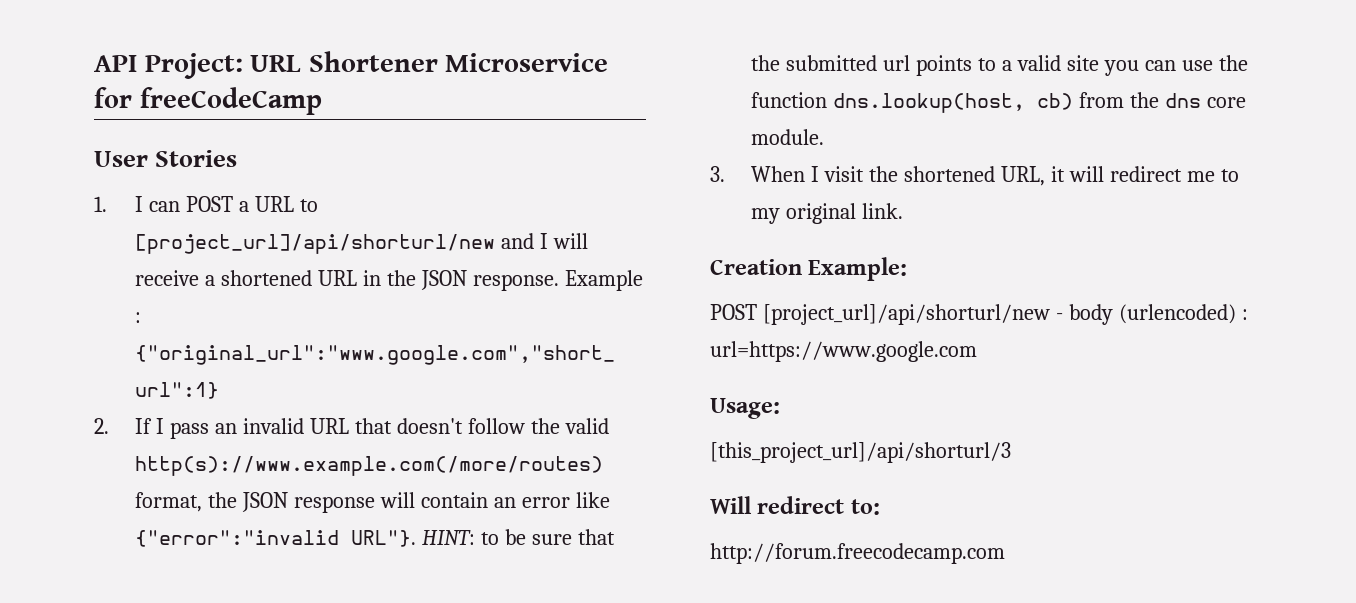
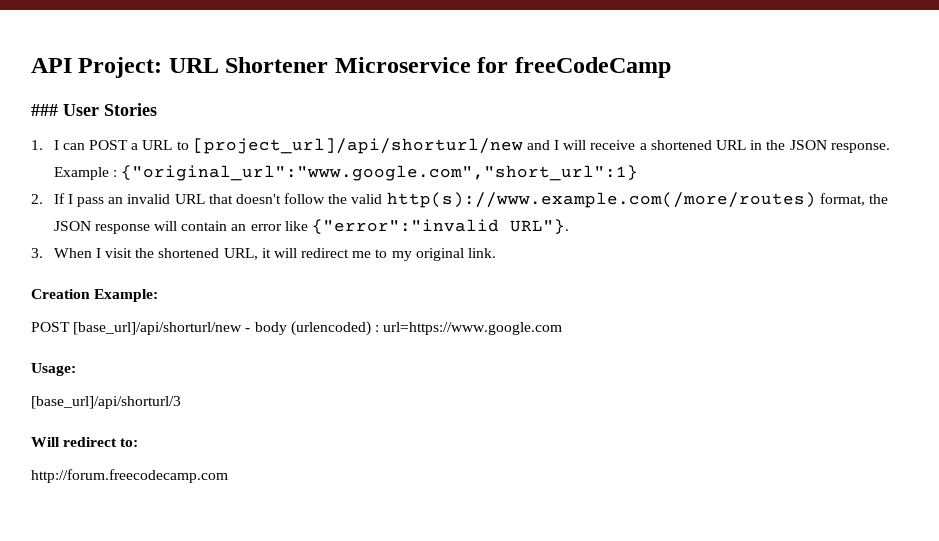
(322, 101) none -> [31,104,58,116] ###
[422,529,616,545] [751,55,1248,76] [751,92,1247,113] [751,129,825,145] HINT: to be sure that the submitted url points to a valid site you can use the function dns.lookup(host, cb) from the dns core module. -> (569, 226) none
[762,304,1050,325] [project_url]/api/shorturl/new -> [73,322,243,335] [base_url]/api/shorturl/new
[710,442,1011,463] [this_project_url]/api/shorturl/3 -> [31,396,181,409] [base_url]/api/shorturl/3

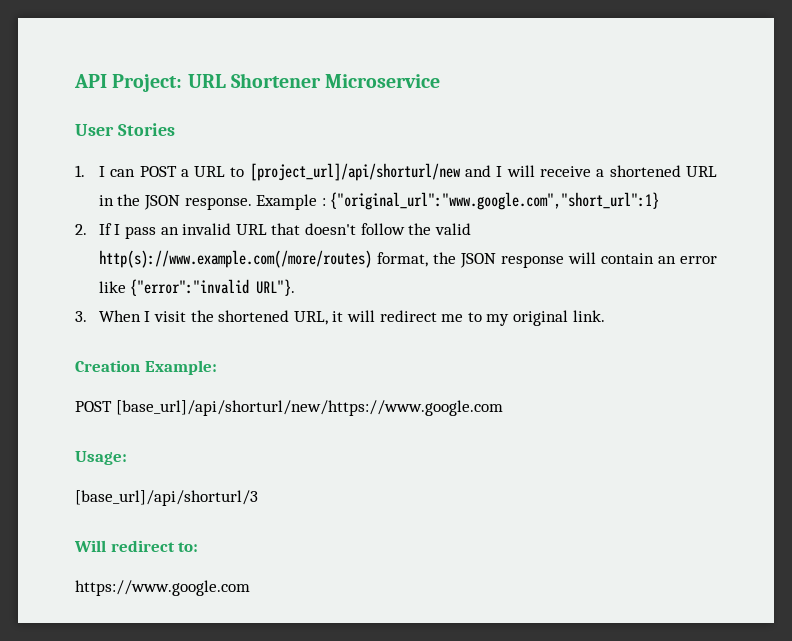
[477,57,671,78] [31,104,58,116] for freeCodeCamp // ### -> (441, 81) //
[73,321,563,336] [base_url]/api/shorturl/new - body (urlencoded) : url=https://www.google.com -> [115,400,503,416] [base_url]/api/shorturl/new/https://www.google.com
[31,469,228,483] http://forum.freecodecamp.com -> [75,580,250,596] https://www.google.com

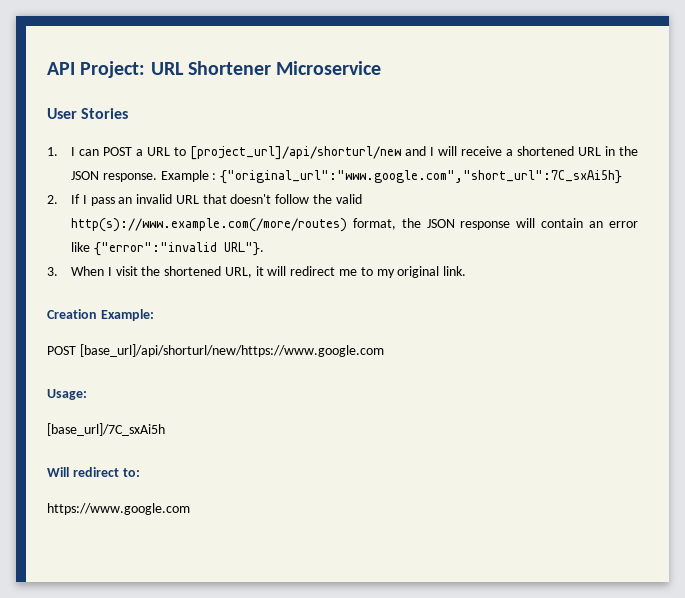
[330,192,660,210] {"original_url":"www.google.com","short_url":1} -> [220,170,623,184] {"original_url":"www.google.com","short_url":7C_sxAi5h}
[75,490,258,506] [base_url]/api/shorturl/3 -> [47,423,165,436] [base_url]/7C_sxAi5h

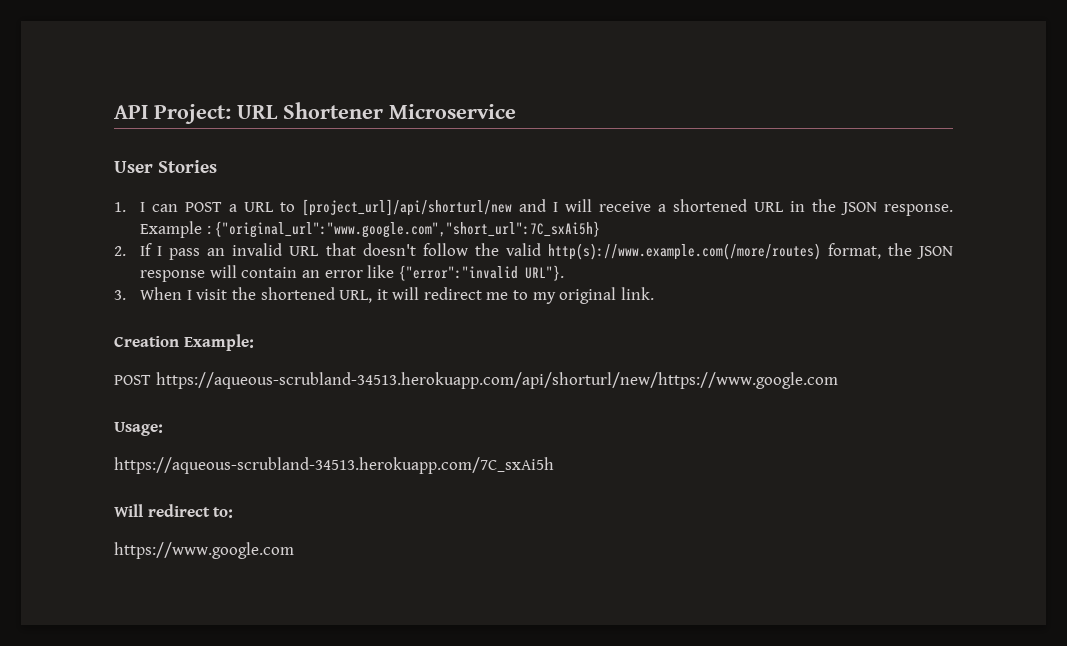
[79,344,384,357] [base_url]/api/shorturl/new/https://www.google.com -> [155,372,838,389] https://aqueous-scrubland-34513.herokuapp.com/api/shorturl/new/https://www.google.com
[47,423,165,436] [base_url]/7C_sxAi5h -> [114,457,554,474] https://aqueous-scrubland-34513.herokuapp.com/7C_sxAi5h

